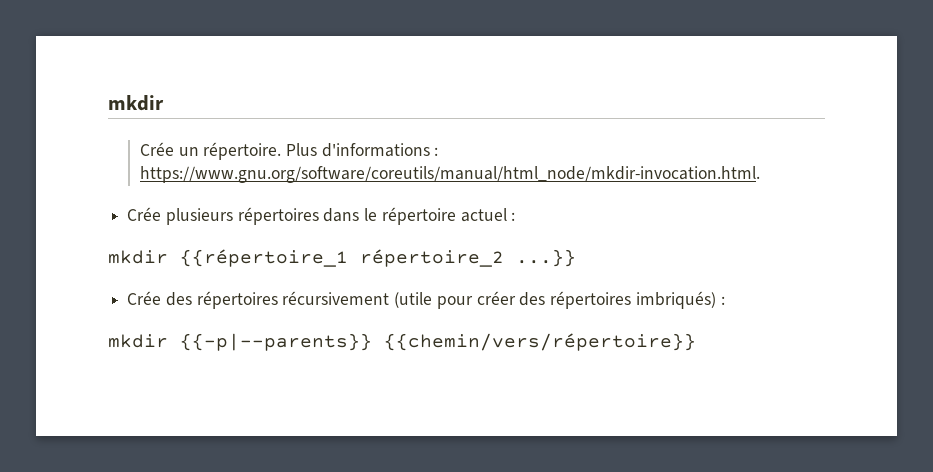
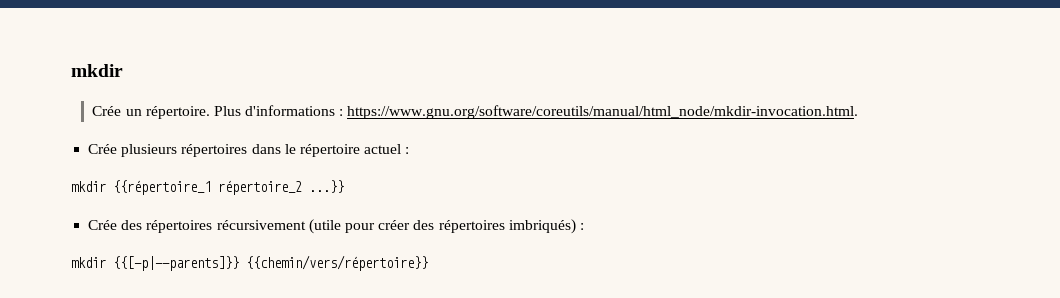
[180,333,372,351] {{-p|--parents}} -> [113,256,239,271] {{[-p|--parents]}}

